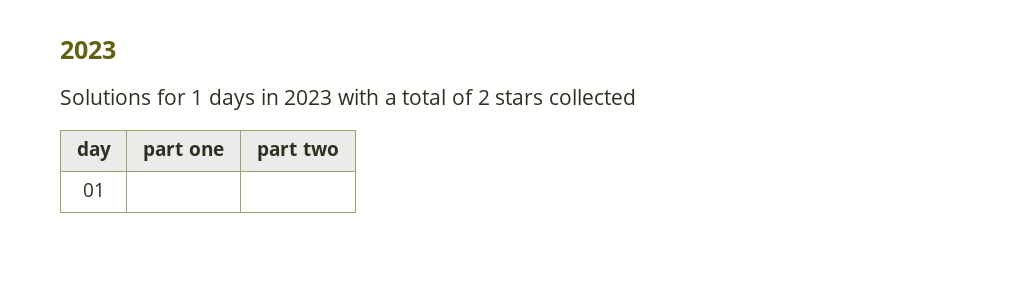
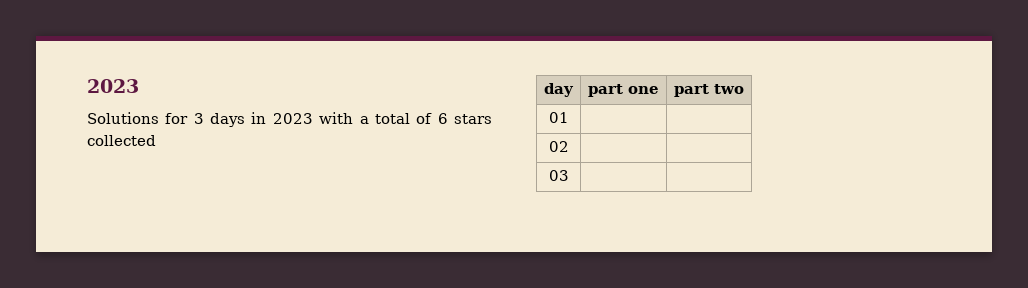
[191,90,204,105] 1 -> [193,113,204,124] 3
[477,90,490,105] 2 -> [437,113,448,124] 6
(105, 190) none -> [548,141,569,152] [548,170,569,181] // 02 | | // 03 | |

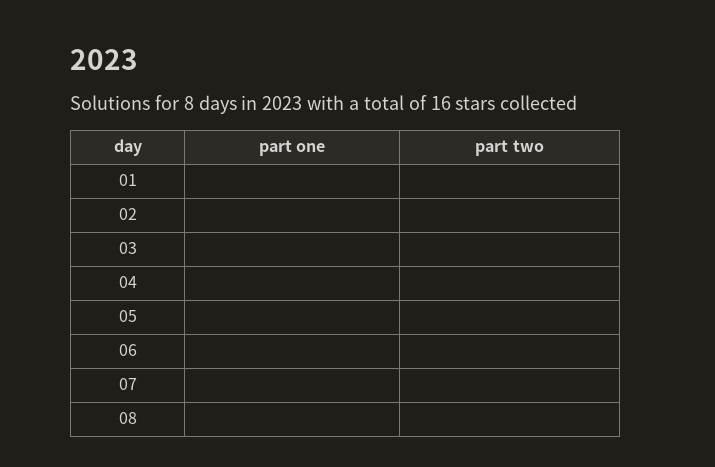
[193,113,204,124] 3 -> [183,96,194,110] 8
[437,113,448,124] 6 -> [430,96,451,110] 16
(569, 175) none -> [118,276,137,288] [118,310,137,322] [118,344,137,356] [118,378,137,390] [118,412,137,424] // 04 | | // 05 | | // 06 | | // 07 | | // 08 | |

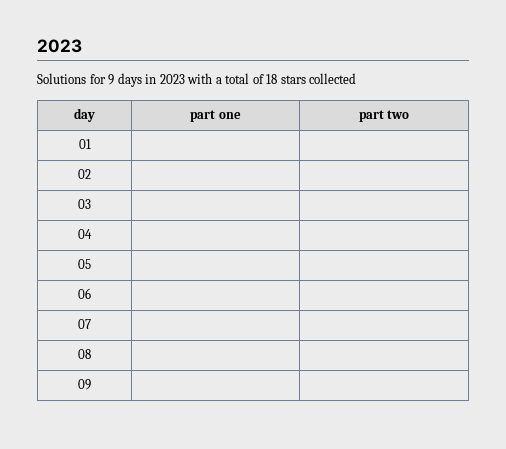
[183,96,194,110] 8 -> [108,74,115,85] 9
[430,96,451,110] 16 -> [266,74,278,84] 18
(137, 418) none -> [78,379,91,390] // 09 | |

